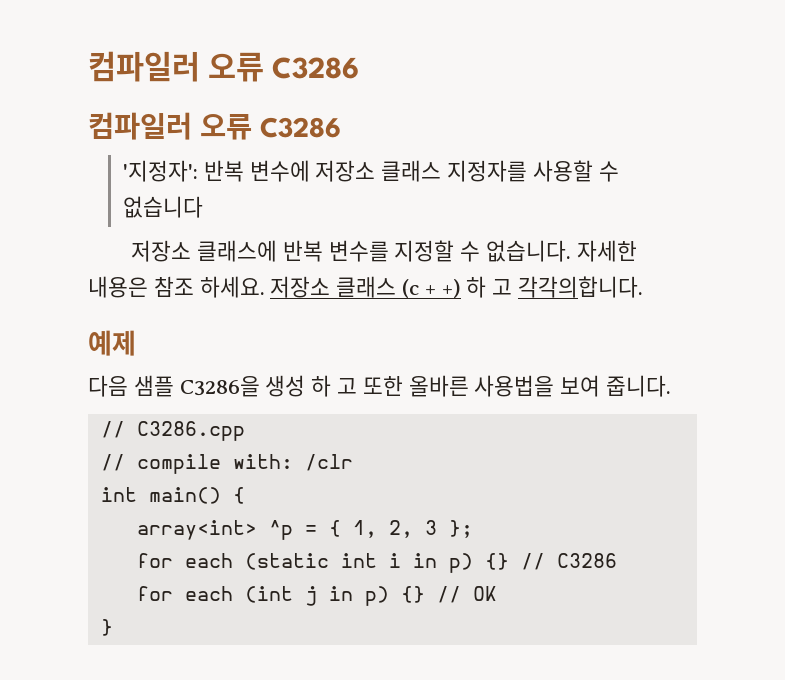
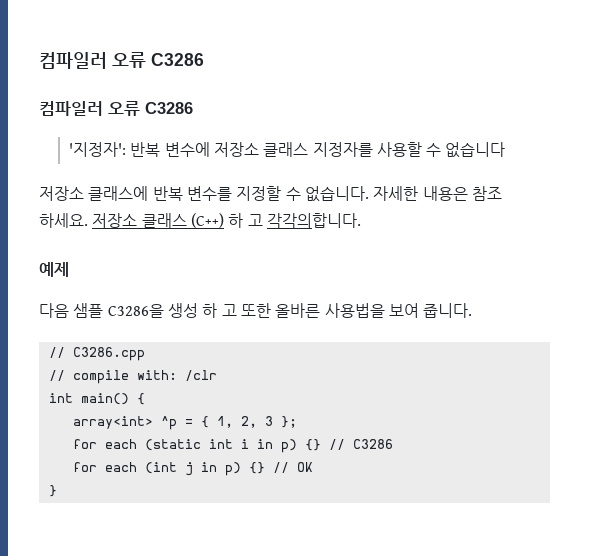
[402,279,461,298] (c + +) -> [190,213,224,228] (C++)

